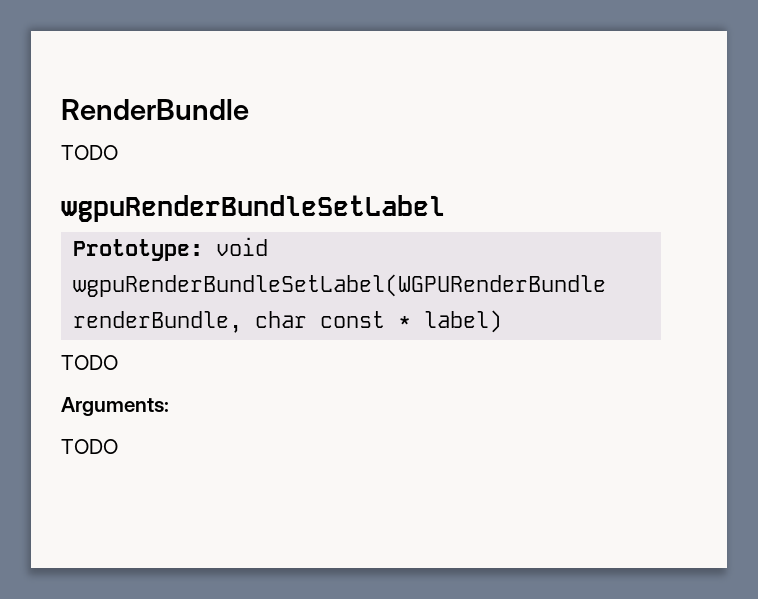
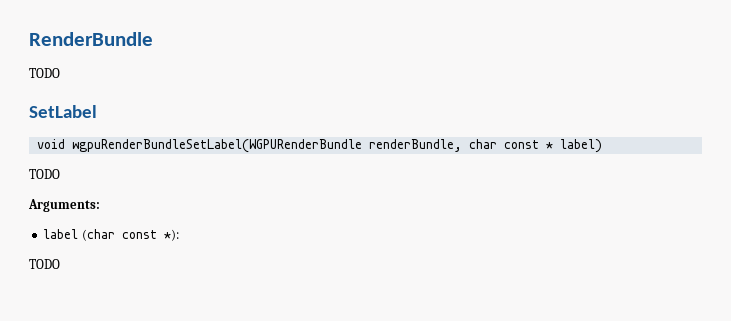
[61,195,445,222] [73,239,204,261] wgpuRenderBundleSetLabel // Prototype: -> [29,105,97,118] SetLabel //
(169, 406) none -> [43,229,179,241] // label (char const *):

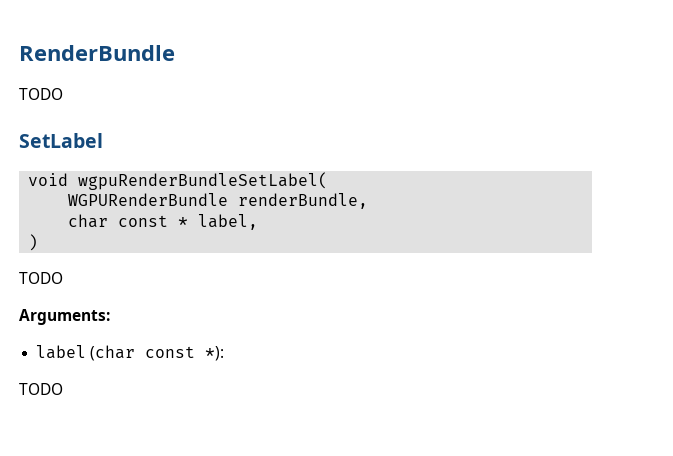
[71,139,362,153] wgpuRenderBundleSetLabel(WGPURenderBundle -> [78,172,329,190] [68,193,229,206] wgpuRenderBundleSetLabel( // WGPURenderBundle
(462, 145) none -> (369, 201) //
[559,139,602,153] label) -> [198,214,259,230] [28,234,39,251] label, // )

